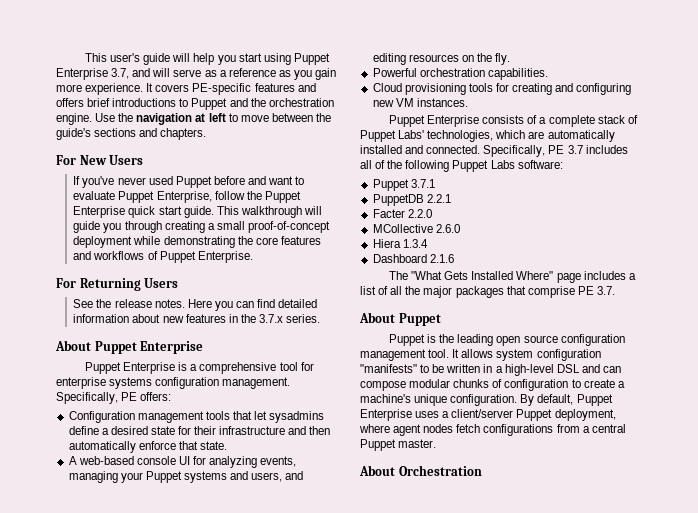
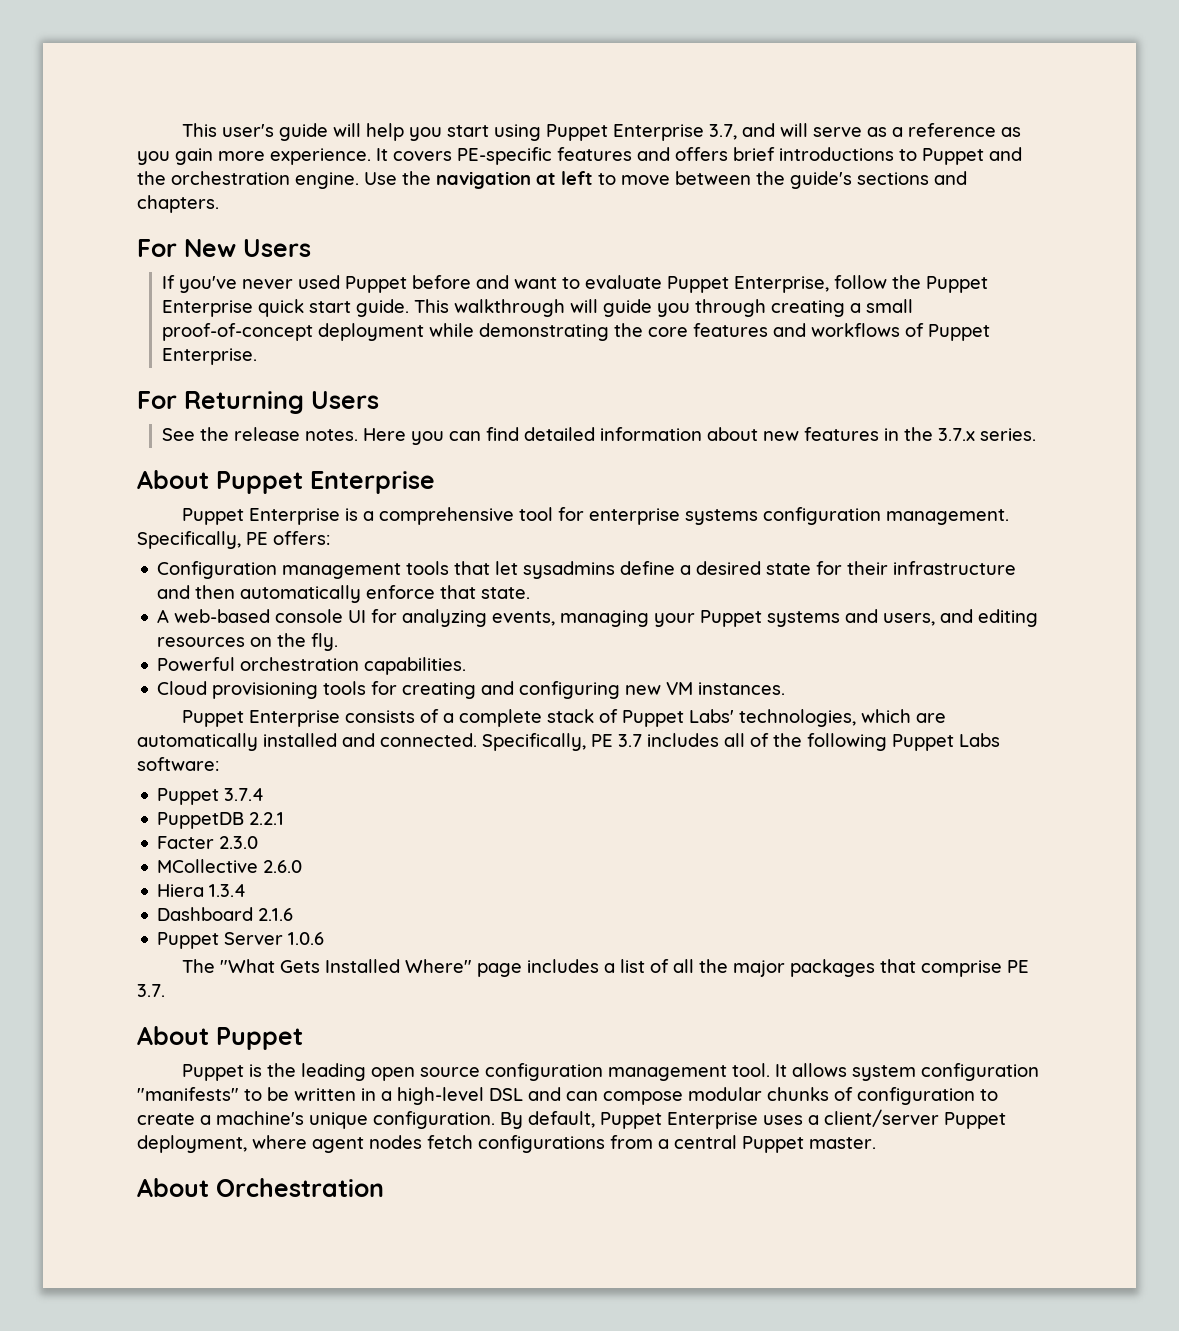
[410,179,435,188] 3.7.1 -> [224,788,265,801] 3.7.4
[407,209,432,218] 2.2.0 -> [219,836,259,849] 2.3.0
(454, 258) none -> [157,932,325,949] // Puppet Server 1.0.6

